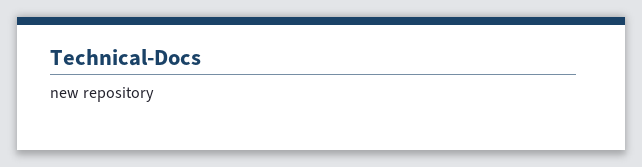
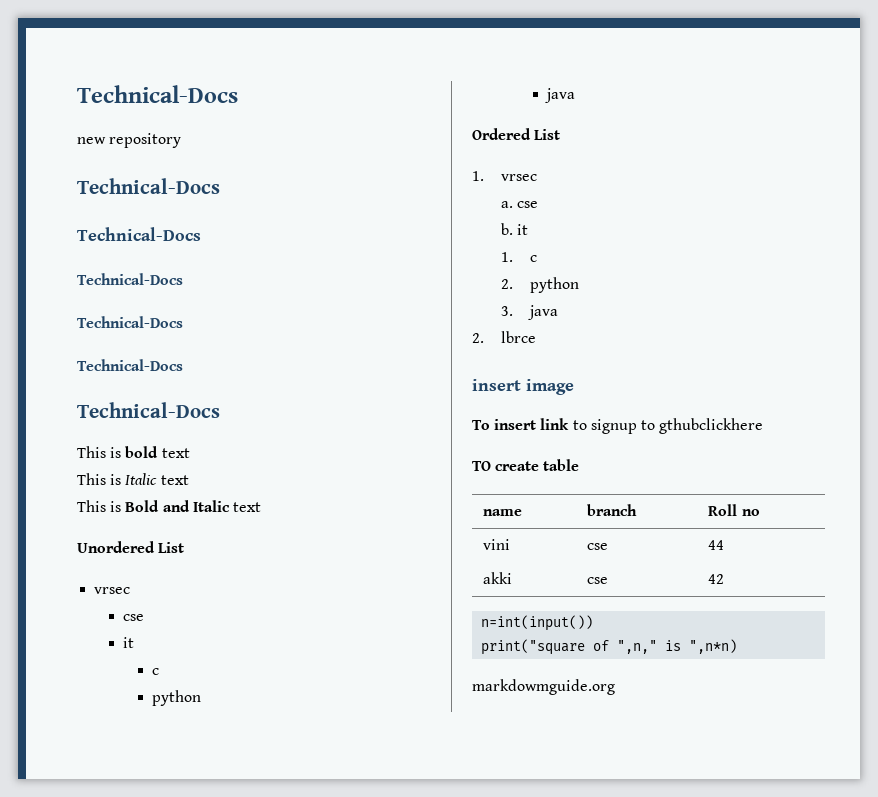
(155, 94) none -> [77,178,220,194] [77,227,201,241] [77,273,183,285] [77,316,183,328] [77,359,183,371] [77,402,220,418] [77,446,190,458] [77,473,189,485] [77,500,261,512] [77,541,185,553] [94,587,131,594] [123,614,145,621] [123,637,135,648] [152,668,160,675] [152,690,202,706] [545,88,576,103] [472,128,561,140] [472,171,538,181] [501,201,539,208] [501,223,529,235] [501,252,538,262] [501,277,580,293] [501,305,559,320] [472,331,537,343] [472,379,574,395] [472,418,764,434] [472,459,580,471] [483,509,523,516] [587,504,638,516] [708,504,760,516] [483,539,511,550] [587,543,609,550] [708,540,725,550] [483,572,513,584] [587,577,609,584] [708,574,725,584] [481,615,594,631] [481,639,738,655] [472,679,615,695] // Technical-Docs // Technical-Docs // Technical-Docs // Technical-Docs // Technical-Docs // Technical-Docs // This is bold text // This is Italic text // This is Bold and Italic text // Unordered List // vrsec // cse // it // c // python // java // Ordered List // 1. vrsec // a. cse // b. it // 1. c // 2. python // 3. java // 2. lbrce // insert image // To insert link to signup to gthubclickhere // TO create table // name | branch | Roll no // vini | cse | 44 // akki | cse | 42 // n=int(input()) // print("square of ",n," is ",n*n) // markdowmguide.org

